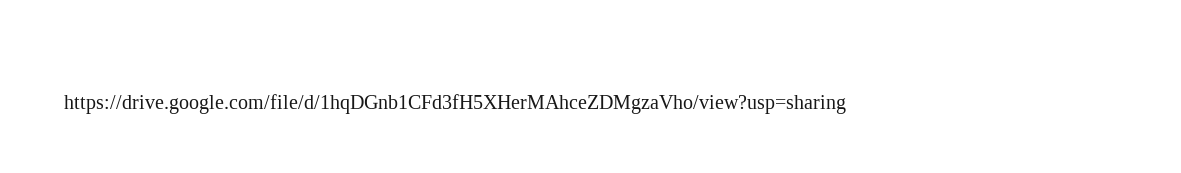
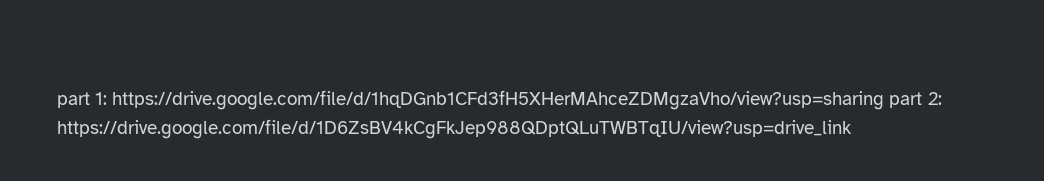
[64,94,846,114] https://drive.google.com/file/d/1hqDGnb1CFd3fH5XHerMAhceZDMgzaVho/view?usp=sharing -> [57,90,942,110] [57,119,852,139] part 1: https://drive.google.com/file/d/1hqDGnb1CFd3fH5XHerMAhceZDMgzaVho/view?usp=sharing part 2: https://drive.google.com/file/d/1D6ZsBV4kCgFkJep988QDptQLuTWBTqIU/view?usp=drive_link

